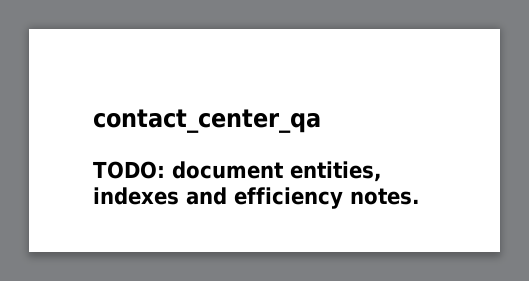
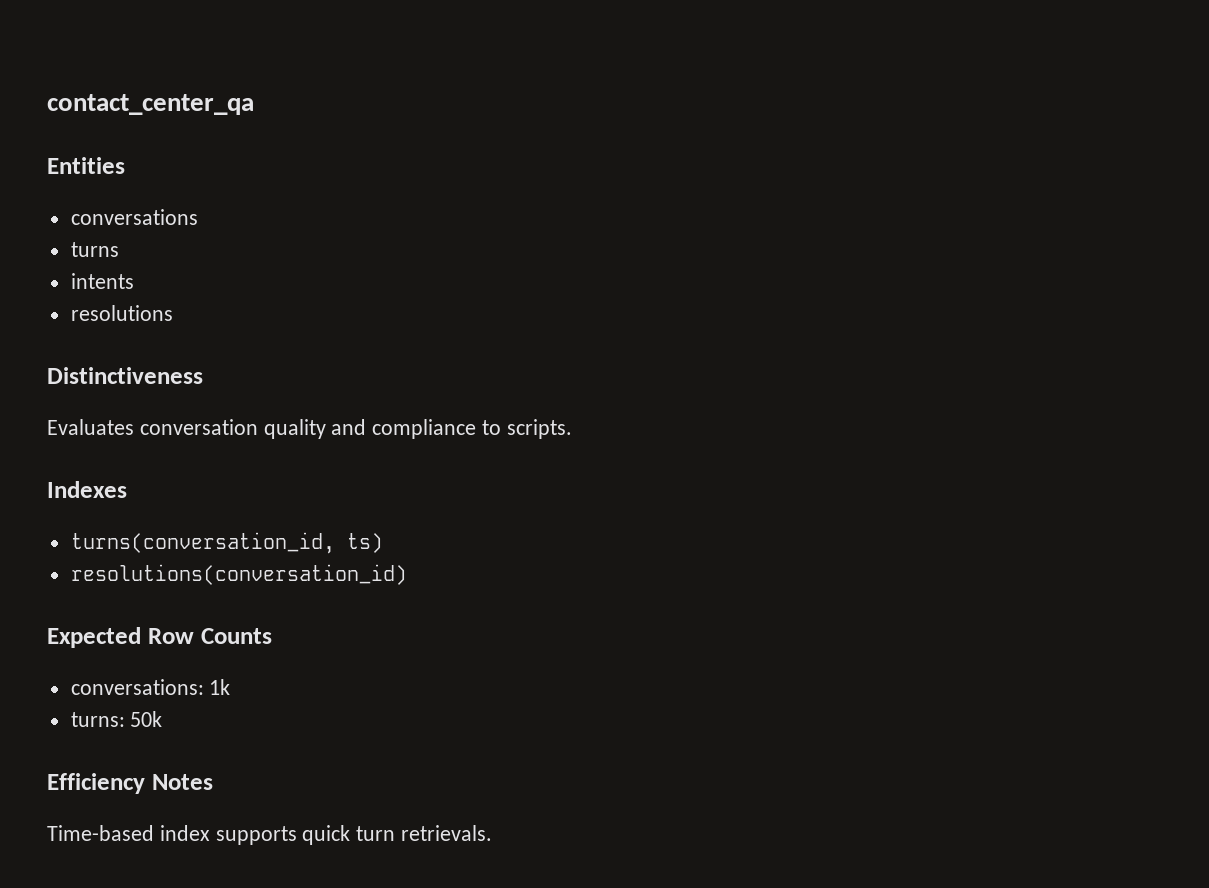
[93,161,382,182] [93,187,420,209] TODO: document entities, indexes and efficiency notes. -> [47,157,125,174] [70,209,198,225] [70,242,119,257] [70,273,134,289] [70,305,173,321] [47,367,203,384] [47,419,572,439] [47,481,127,498] [70,532,383,554] [70,564,407,585] [47,627,272,648] [70,679,231,695] [70,711,163,727] [47,773,213,794] [47,825,493,845] Entities // conversations // turns // intents // resolutions // Distinctiveness // Evaluates conversation quality and compliance to scripts. // Indexes // turns(conversation_id, ts) // resolutions(conversation_id) // Expected Row Counts // conversations: 1k // turns: 50k // Efficiency Notes // Time-based index supports quick turn retrievals.

